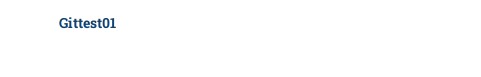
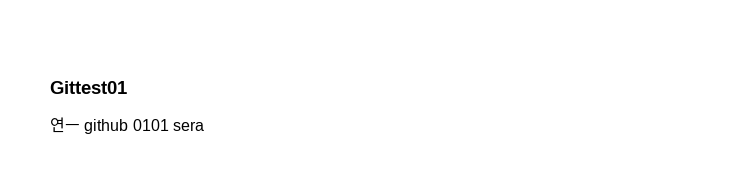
(116, 23) none -> [50,117,204,134] // 연ㅡ github 0101 sera

